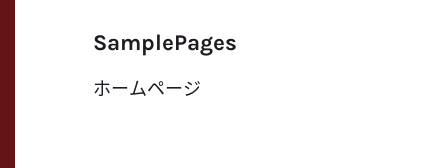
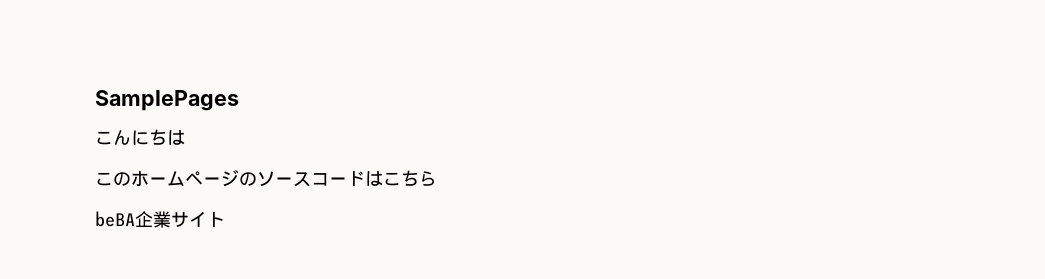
[93,80,201,96] ホームページ -> [95,129,185,146] [95,170,437,187] [95,211,225,228] こんにちは // このホームページのソースコードはこちら // beBA企業サイト

